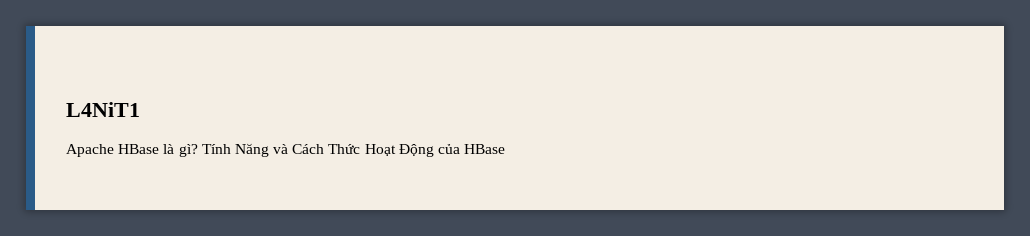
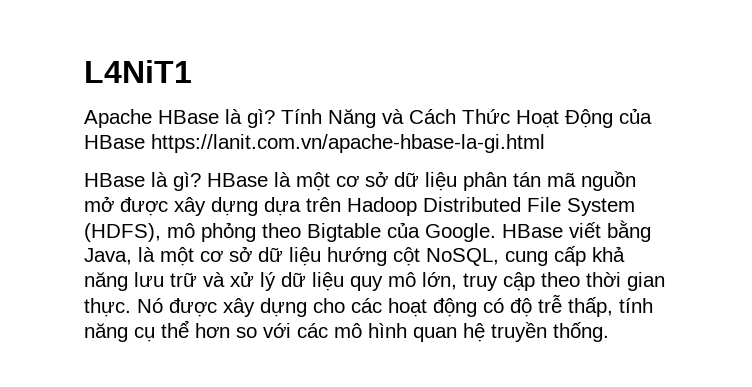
(506, 149) none -> [151,134,545,153] [84,171,636,191] [84,196,635,216] [84,220,651,242] [84,246,625,266] [84,271,665,291] [84,295,653,317] [84,320,609,342] https://lanit.com.vn/apache-hbase-la-gi.html // HBase là gì? HBase là một cơ sở dữ liệu phân tán mã nguồn mở được xây dựng dựa trên Hadoop Distributed File System (HDFS), mô phỏng theo Bigtable của Google. HBase viết bằng Java, là một cơ sở dữ liệu hướng cột NoSQL, cung cấp khả năng lưu trữ và xử lý dữ liệu quy mô lớn, truy cập theo thời gian thực. Nó được xây dựng cho các hoạt động có độ trễ thấp, tính năng cụ thể hơn so với các mô hình quan hệ truyền thống.

